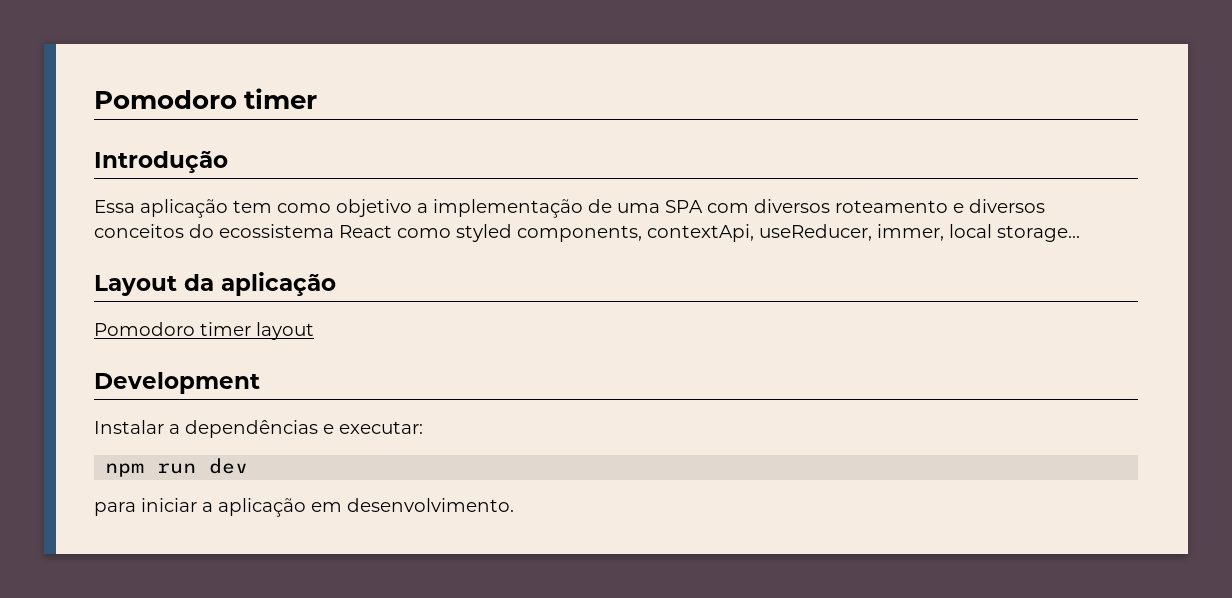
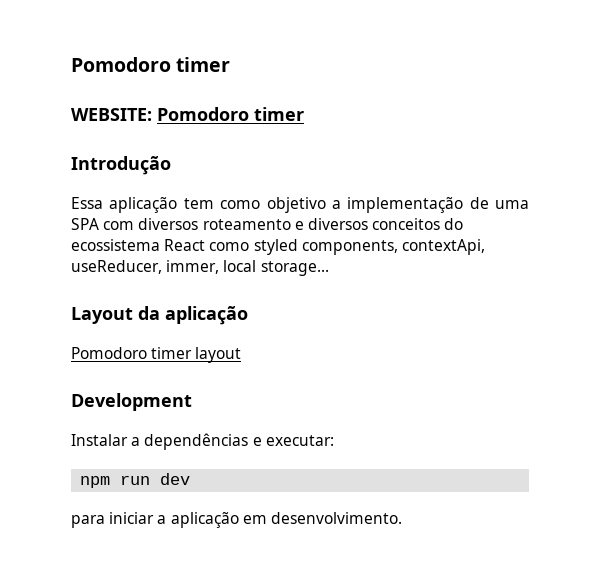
[94,88,318,109] Pomodoro timer -> [71,57,231,72] [71,107,304,121] Pomodoro timer // WEBSITE: Pomodoro timer

